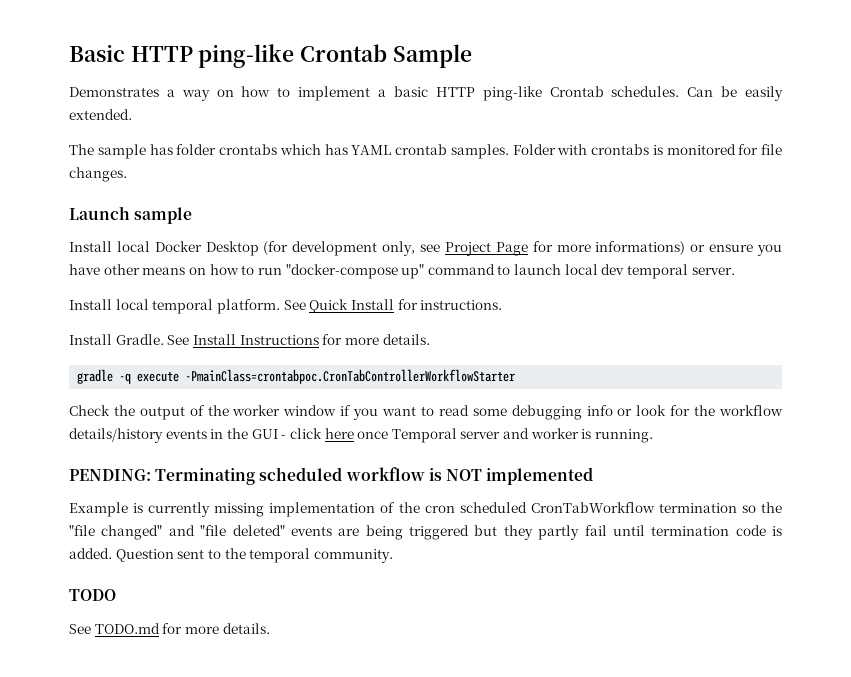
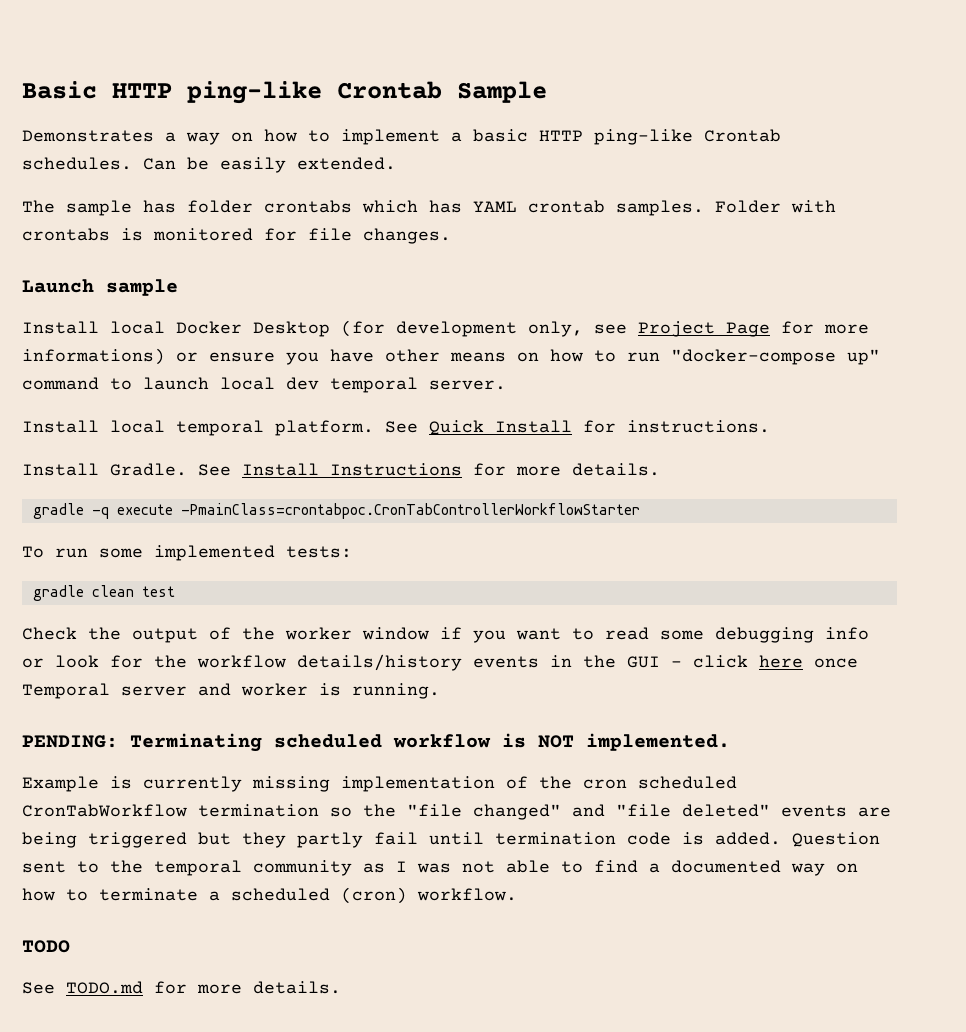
(516, 376) none -> [22,545,352,561] [32,585,175,601] // To run some implemented tests: // gradle clean test
[486,467,594,485] implemented -> [586,733,730,751] implemented.
[313,549,393,563] community. -> [253,860,858,876] [22,887,517,904] community as I was not able to find a documented way on how to terminate a scheduled (cron) workflow.

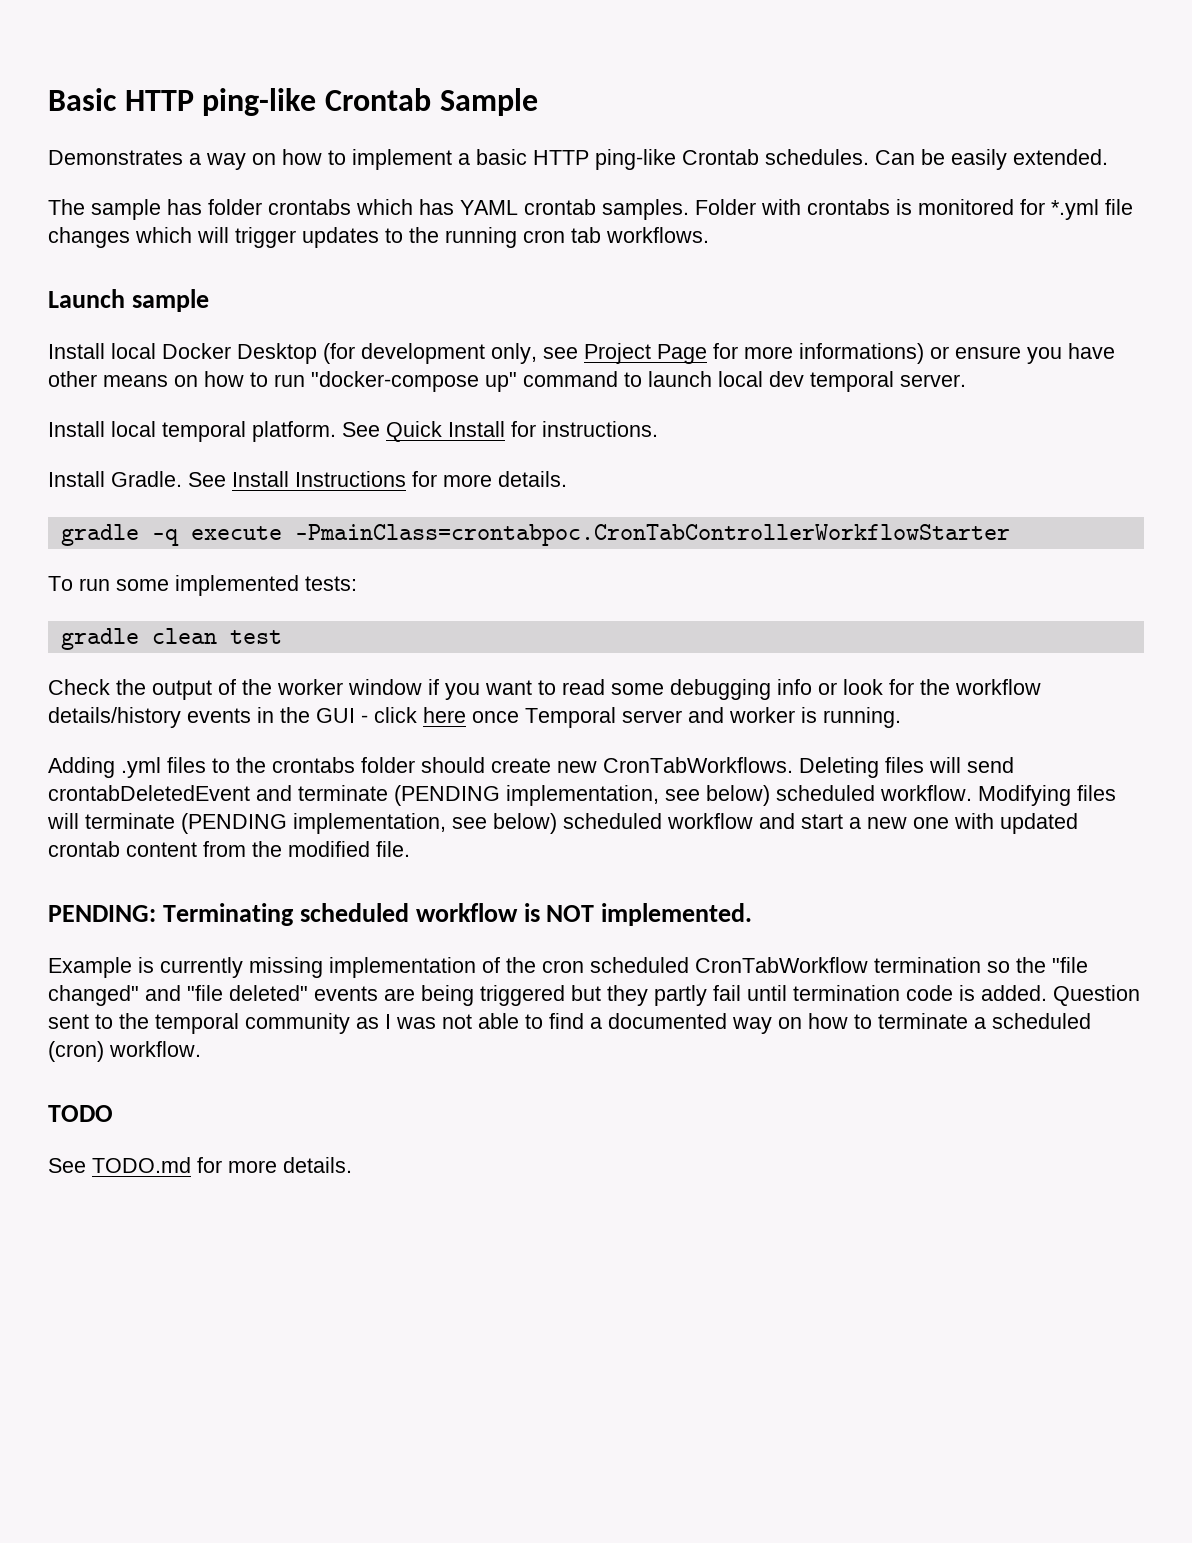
[308,228,451,244] file changes. -> [1051,199,1133,220] [48,227,709,248] *.yml file changes which will trigger updates to the running cron tab workflows.
(440, 691) none -> [48,757,1014,778] [48,785,1116,806] [47,813,1078,834] [48,841,410,857] // Adding .yml files to the crontabs folder should create new CronTabWorkflows. Deleting files will send crontabDeletedEvent and terminate (PENDING implementation, see below) scheduled workflow. Modifying files will terminate (PENDING implementation, see below) scheduled workflow and start a new one with updated crontab content from the modified file.

